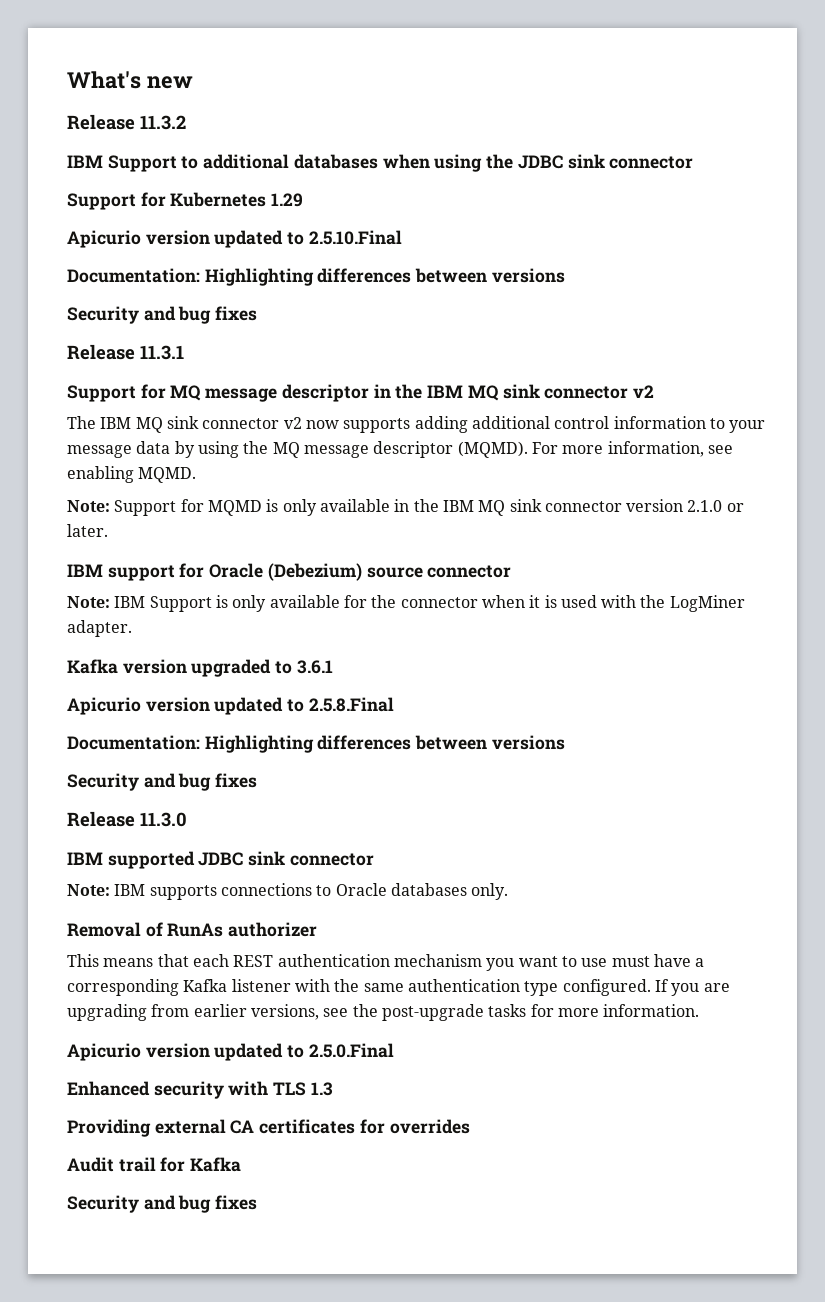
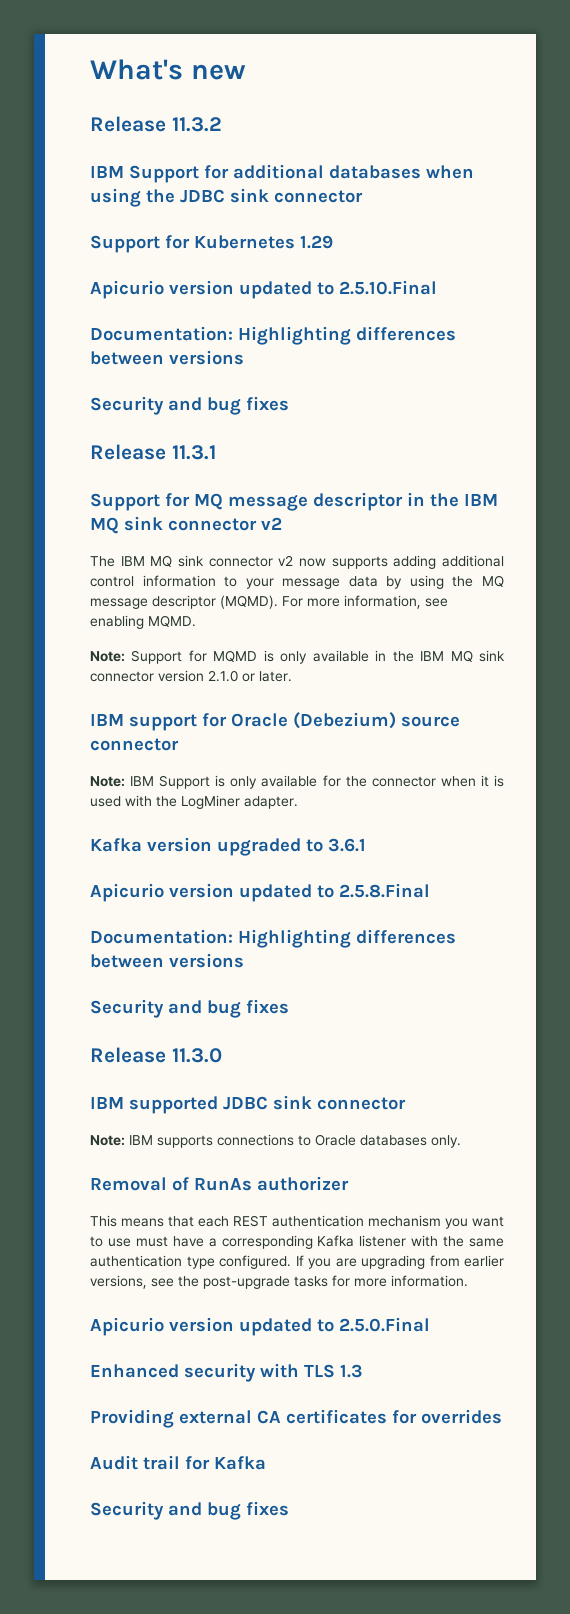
[181,156,199,169] to -> [204,165,229,179] for

